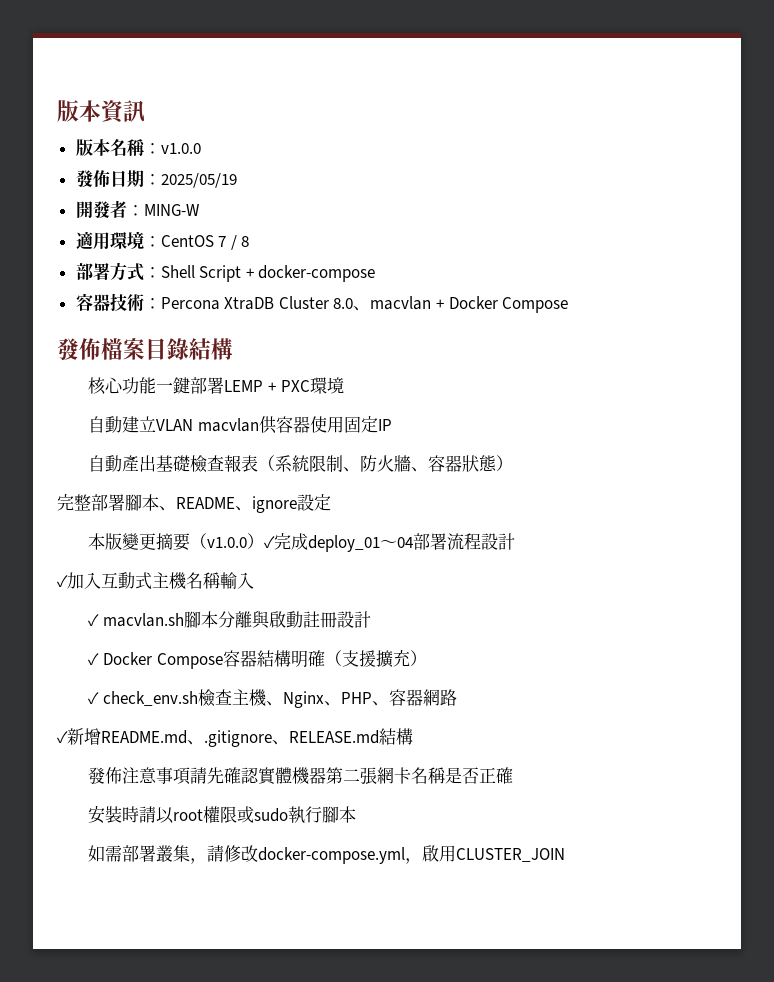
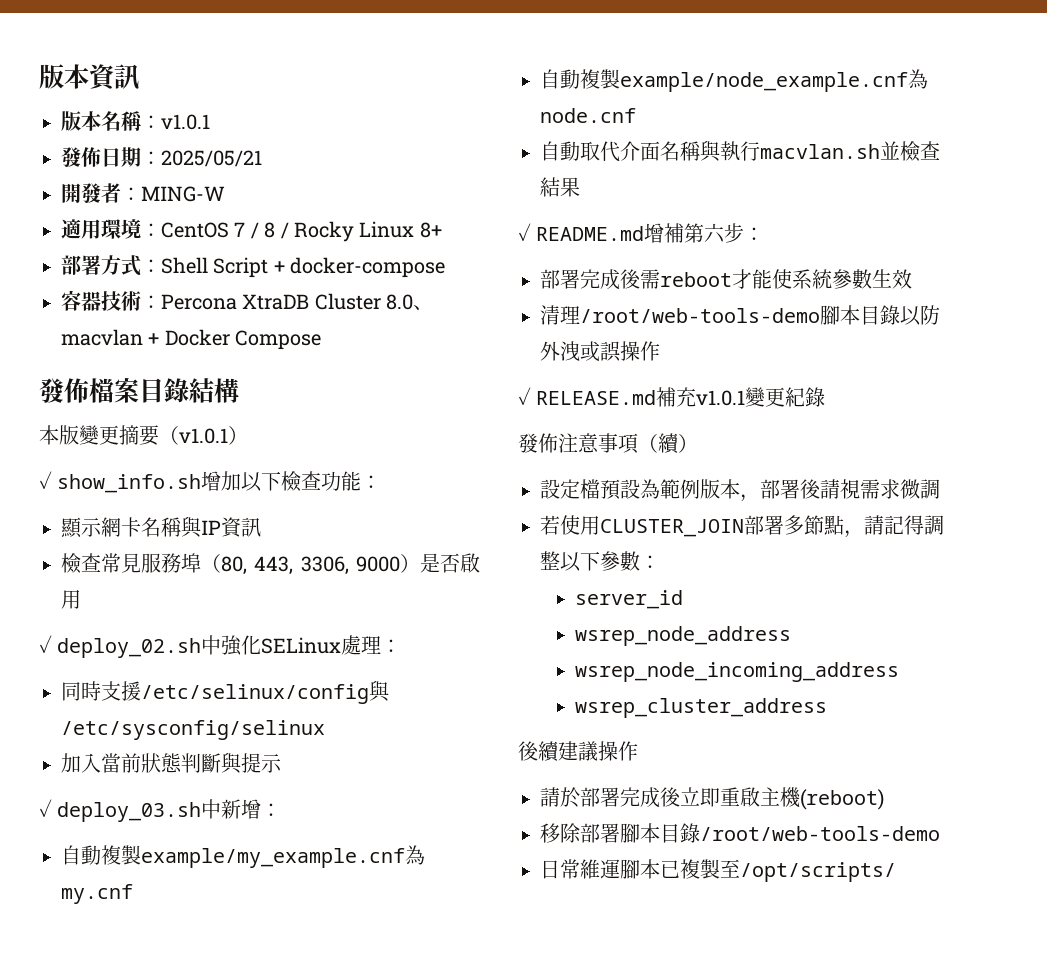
[160,143,201,154] v1.0.0 -> [161,114,210,130] v1.0.1
[160,173,237,188] 2025/05/19 -> [161,150,262,167] 2025/05/21
(250, 241) none -> [280,221,442,242] / Rocky Linux 8+
[88,377,344,395] [88,416,392,434] [88,455,514,473] [57,494,331,513] [88,533,516,552] [57,572,254,590] [88,611,371,629] [88,649,427,669] [88,689,457,708] [57,728,413,747] [88,767,514,785] [88,806,357,824] [88,845,566,864] 核心功能一鍵部署LEMP + PXC環境 // 自動建立VLAN macvlan供容器使用固定IP // 自動產出基礎檢查報表（系統限制、防火牆、容器狀態） // 完整部署腳本、README、ignore設定 // 本版變更摘要（v1.0.0）✓完成deploy_01～04部署流程設計 // ✓加入互動式主機名稱輸入 // ✓ macvlan.sh腳本分離與啟動註冊設計 // ✓ Docker Compose容器結構明確（支援擴充） // ✓ check_env.sh檢查主機、Nginx、PHP、容器網路 // ✓新增README.md、.gitignore、RELEASE.md結構 // 發佈注意事項請先確認實體機器第二張網卡名稱是否正確 // 安裝時請以root權限或sudo執行腳本 // 如需部署叢集，請修改docker-compose.yml，啟用CLUSTER_JOIN -> [39,425,248,446] [39,471,382,493] [60,516,261,538] [61,553,480,575] [61,590,81,609] [39,635,402,658] [61,680,390,704] [61,720,325,740] [61,752,282,774] [39,799,282,822] [61,845,425,868] [61,884,133,904] [540,69,928,92] [540,108,636,123] [540,140,940,162] [540,177,580,197] [518,223,765,243] [540,269,912,290] [540,305,940,326] [540,341,660,362] [518,387,826,407] [518,433,698,454] [540,479,940,502] [540,515,944,538] [540,551,660,572] [575,590,684,609] [575,626,792,646] [575,662,900,682] [575,698,828,718] [518,741,638,762] [540,787,884,810] [540,823,940,843] [540,859,896,882] 本版變更摘要（v1.0.1） // ✓ show_info.sh增加以下檢查功能： // 顯示網卡名稱與IP資訊 // 檢查常見服務埠（80, 443, 3306, 9000）是否啟用 // ✓ deploy_02.sh中強化SELinux處理： // 同時支援/etc/selinux/config與/etc/sysconfig/selinux // 加入當前狀態判斷與提示 // ✓ deploy_03.sh中新增： // 自動複製example/my_example.cnf為my.cnf // 自動複製example/node_example.cnf為node.cnf // 自動取代介面名稱與執行macvlan.sh並檢查結果 // ✓ README.md增補第六步： // 部署完成後需reboot才能使系統參數生效 // 清理/root/web-tools-demo腳本目錄以防外洩或誤操作 // ✓ RELEASE.md補充v1.0.1變更紀錄 // 發佈注意事項（續） // 設定檔預設為範例版本，部署後請視需求微調 // 若使用CLUSTER_JOIN部署多節點，請記得調整以下參數： // server_id // wsrep_node_address // wsrep_node_incoming_address // wsrep_cluster_address // 後續建議操作 // 請於部署完成後立即重啟主機(reboot) // 移除部署腳本目錄/root/web-tools-demo // 日常維運腳本已複製至/opt/scripts/

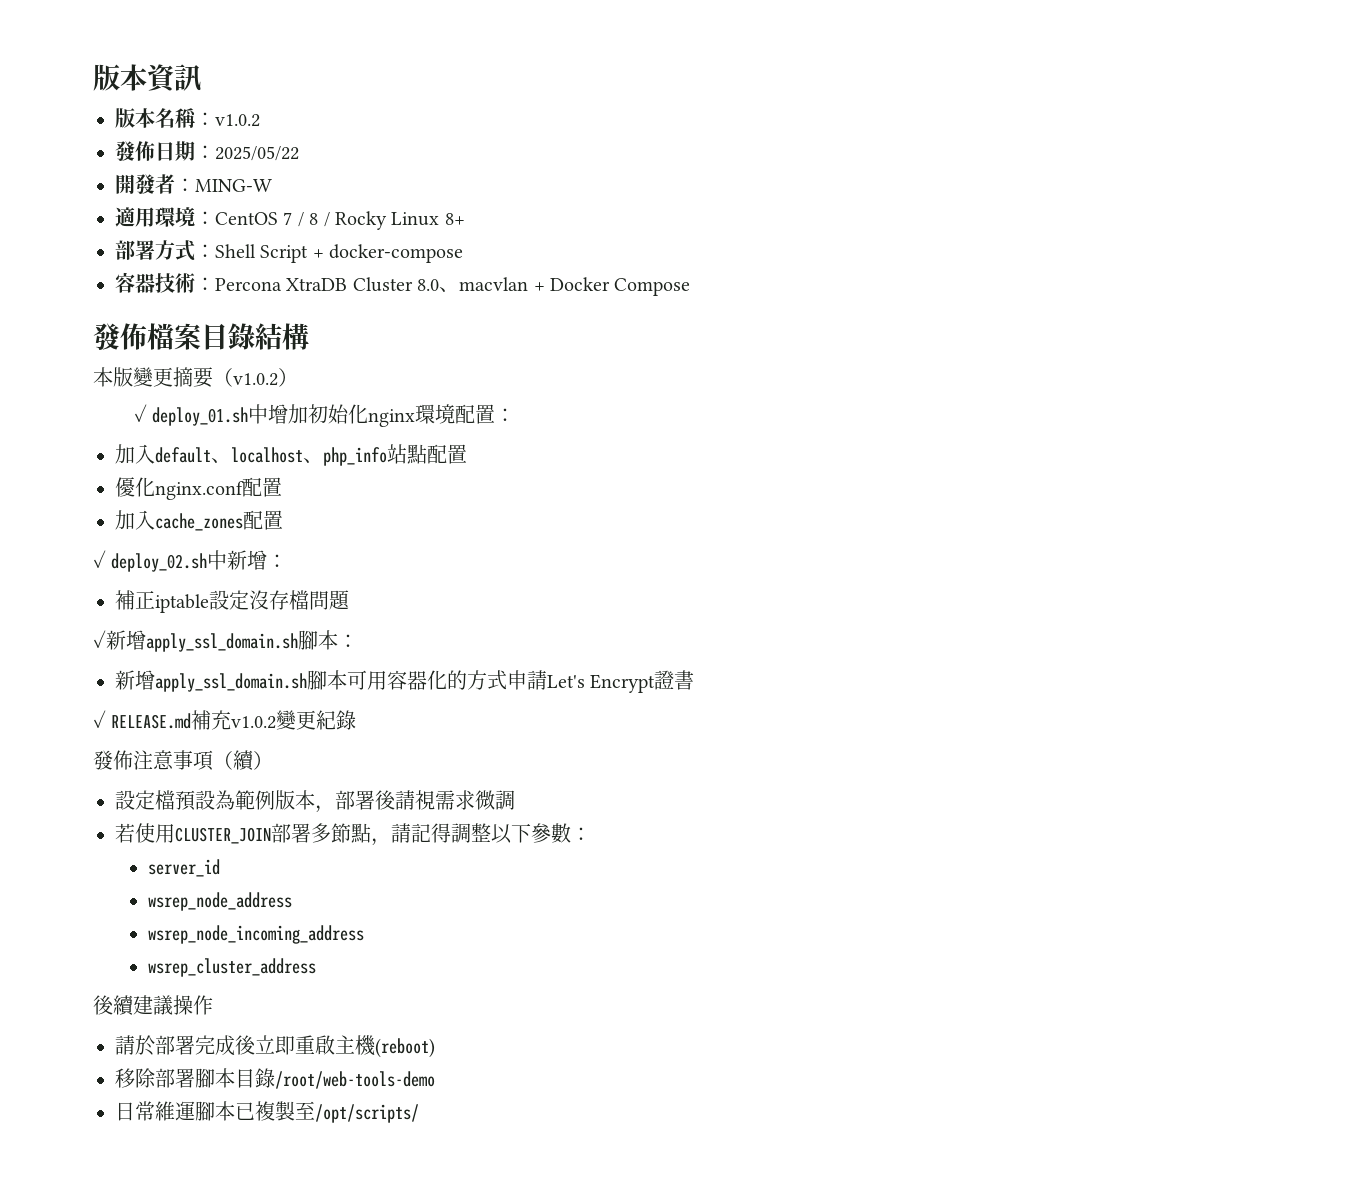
[161,114,210,130] v1.0.1 -> [215,114,260,127] v1.0.2
[161,150,262,167] 2025/05/21 -> [215,146,299,161] 2025/05/22
[179,428,228,444] v1.0.1 -> [233,373,278,386] v1.0.2
[57,471,382,493] [60,516,261,538] [61,553,480,575] [61,590,81,609] [39,635,402,658] [61,680,390,704] [61,720,325,740] [61,752,282,774] [39,799,282,822] [61,845,425,868] [61,884,133,904] [540,69,928,92] [540,108,636,123] [540,140,940,162] [540,177,580,197] [518,223,765,243] [540,269,912,290] [540,305,940,326] [540,341,660,362] show_info.sh增加以下檢查功能： // 顯示網卡名稱與IP資訊 // 檢查常見服務埠（80, 443, 3306, 9000）是否啟用 // ✓ deploy_02.sh中強化SELinux處理： // 同時支援/etc/selinux/config與/etc/sysconfig/selinux // 加入當前狀態判斷與提示 // ✓ deploy_03.sh中新增： // 自動複製example/my_example.cnf為my.cnf // 自動複製example/node_example.cnf為node.cnf // 自動取代介面名稱與執行macvlan.sh並檢查結果 // ✓ README.md增補第六步： // 部署完成後需reboot才能使系統參數生效 // 清理/root/web-tools-demo腳本目錄以防外洩或誤操作 -> [152,404,516,427] [115,444,467,466] [115,477,282,500] [115,510,283,531] [93,550,288,572] [115,590,350,613] [93,630,358,652] [115,670,695,693] deploy_01.sh中增加初始化nginx環境配置： // 加入default、localhost、php_info站點配置 // 優化nginx.conf配置 // 加入cache_zones配置 // ✓ deploy_02.sh中新增： // 補正iptable設定沒存檔問題 // ✓新增apply_ssl_domain.sh腳本： // 新增apply_ssl_domain.sh腳本可用容器化的方式申請Let's Encrypt證書
[696,390,746,406] v1.0.1 -> [231,716,277,729] v1.0.2

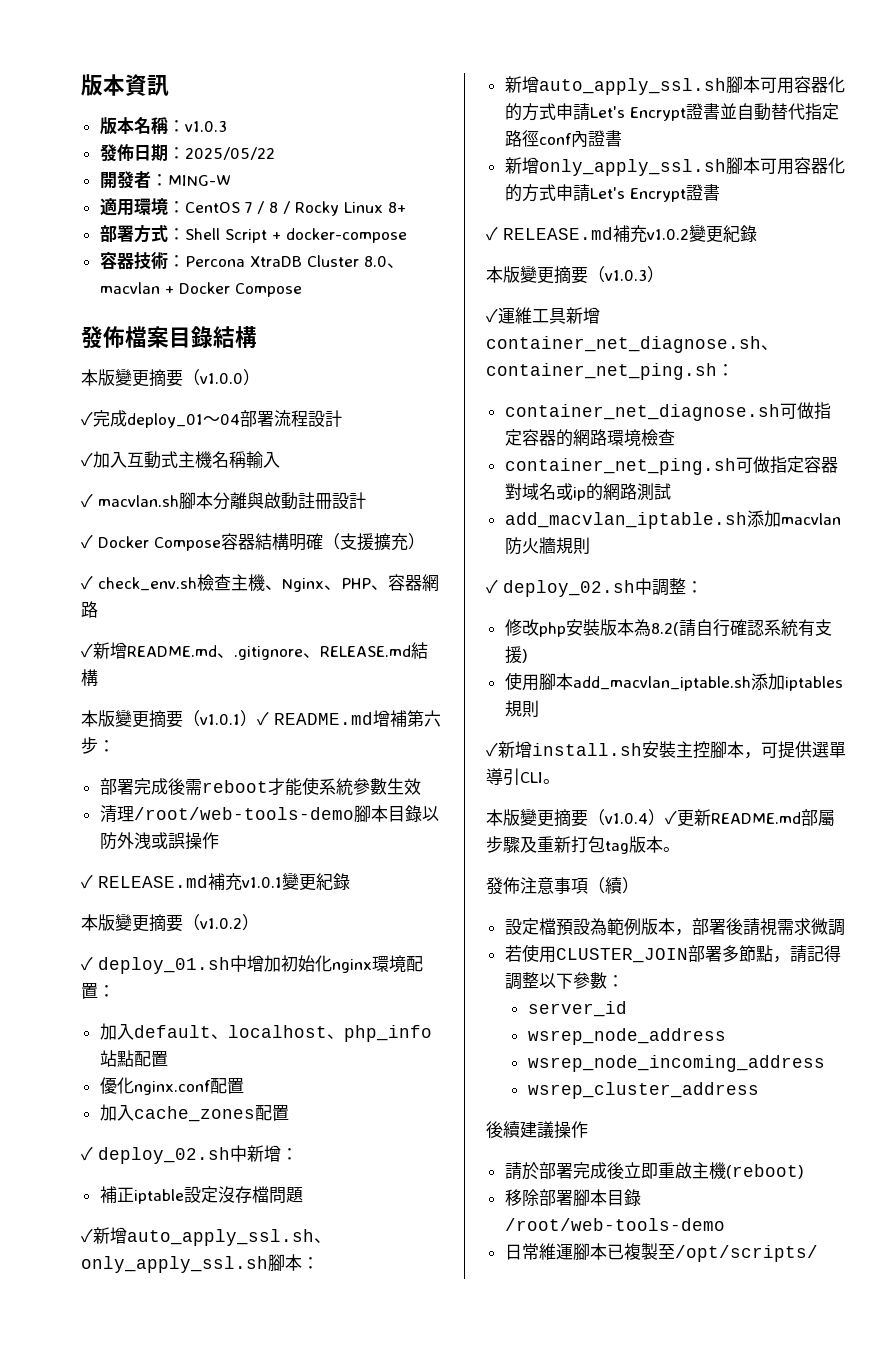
[215,114,260,127] v1.0.2 -> [184,121,227,132] v1.0.3
(309, 336) none -> [81,368,260,387] [81,410,342,428] [81,451,280,469] [81,492,366,510] [81,533,425,551] [81,574,439,592] [81,601,98,618] [81,642,428,660] [81,669,98,686] [81,709,441,728] [81,737,115,754] [99,777,421,796] [99,805,439,823] [99,832,219,850] [81,872,350,891] // 本版變更摘要（v1.0.0） // ✓完成deploy_01～04部署流程設計 // ✓加入互動式主機名稱輸入 // ✓ macvlan.sh腳本分離與啟動註冊設計 // ✓ Docker Compose容器結構明確（支援擴充） // ✓ check_env.sh檢查主機、Nginx、PHP、容器網路 // ✓新增README.md、.gitignore、RELEASE.md結構 // 本版變更摘要（v1.0.1）✓ README.md增補第六步： // 部署完成後需reboot才能使系統參數生效 // 清理/root/web-tools-demo腳本目錄以防外洩或誤操作 // ✓ RELEASE.md補充v1.0.1變更紀錄
[146,633,298,652] apply_ssl_domain.sh -> [127,1229,331,1246] [81,1256,268,1273] auto_apply_ssl.sh、only_apply_ssl.sh
[155,673,307,692] apply_ssl_domain.sh -> [538,76,845,95] [504,103,839,121] [504,130,622,148] [504,157,726,176] auto_apply_ssl.sh腳本可用容器化的方式申請Let's Encrypt證書並自動替代指定路徑conf內證書 // 新增only_apply_ssl.sh
(357, 720) none -> [486,265,664,284] [486,307,600,324] [486,336,778,353] [486,363,734,380] [504,402,831,421] [504,429,675,447] [504,456,838,475] [504,483,671,501] [504,510,841,529] [504,537,590,555] [486,578,703,597] [504,619,832,637] [504,646,528,664] [504,672,843,691] [504,700,539,718] [486,741,846,759] [486,768,560,786] [486,808,835,827] [486,836,680,854] // 本版變更摘要（v1.0.3） // ✓運維工具新增container_net_diagnose.sh、container_net_ping.sh： // container_net_diagnose.sh可做指定容器的網路環境檢查 // container_net_ping.sh可做指定容器對域名或ip的網路測試 // add_macvlan_iptable.sh添加macvlan防火牆規則 // ✓ deploy_02.sh中調整： // 修改php安裝版本為8.2(請自行確認系統有支援) // 使用腳本add_macvlan_iptable.sh添加iptables規則 // ✓新增install.sh安裝主控腳本，可提供選單導引CLI。 // 本版變更摘要（v1.0.4）✓更新README.md部屬步驟及重新打包tag版本。

